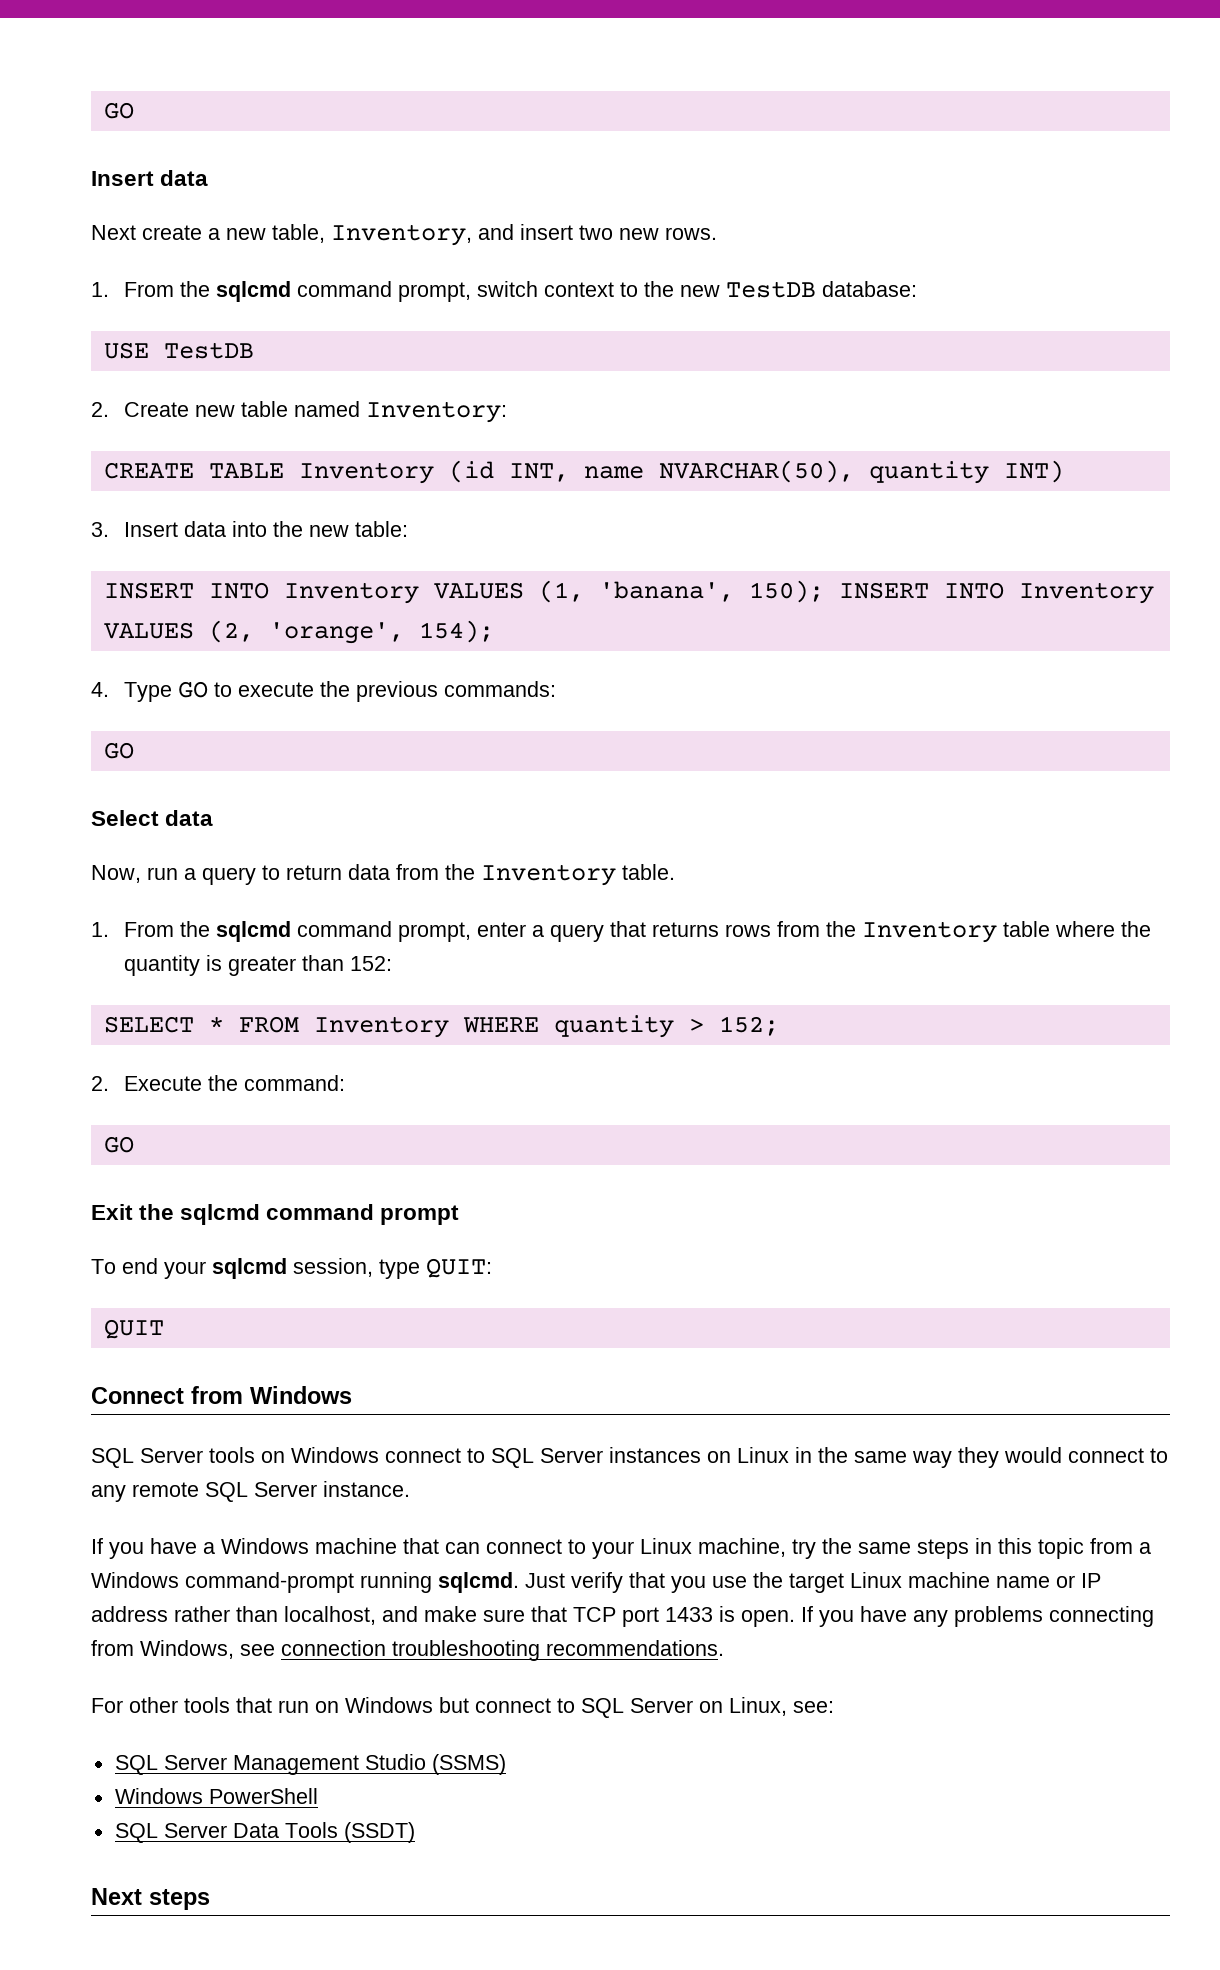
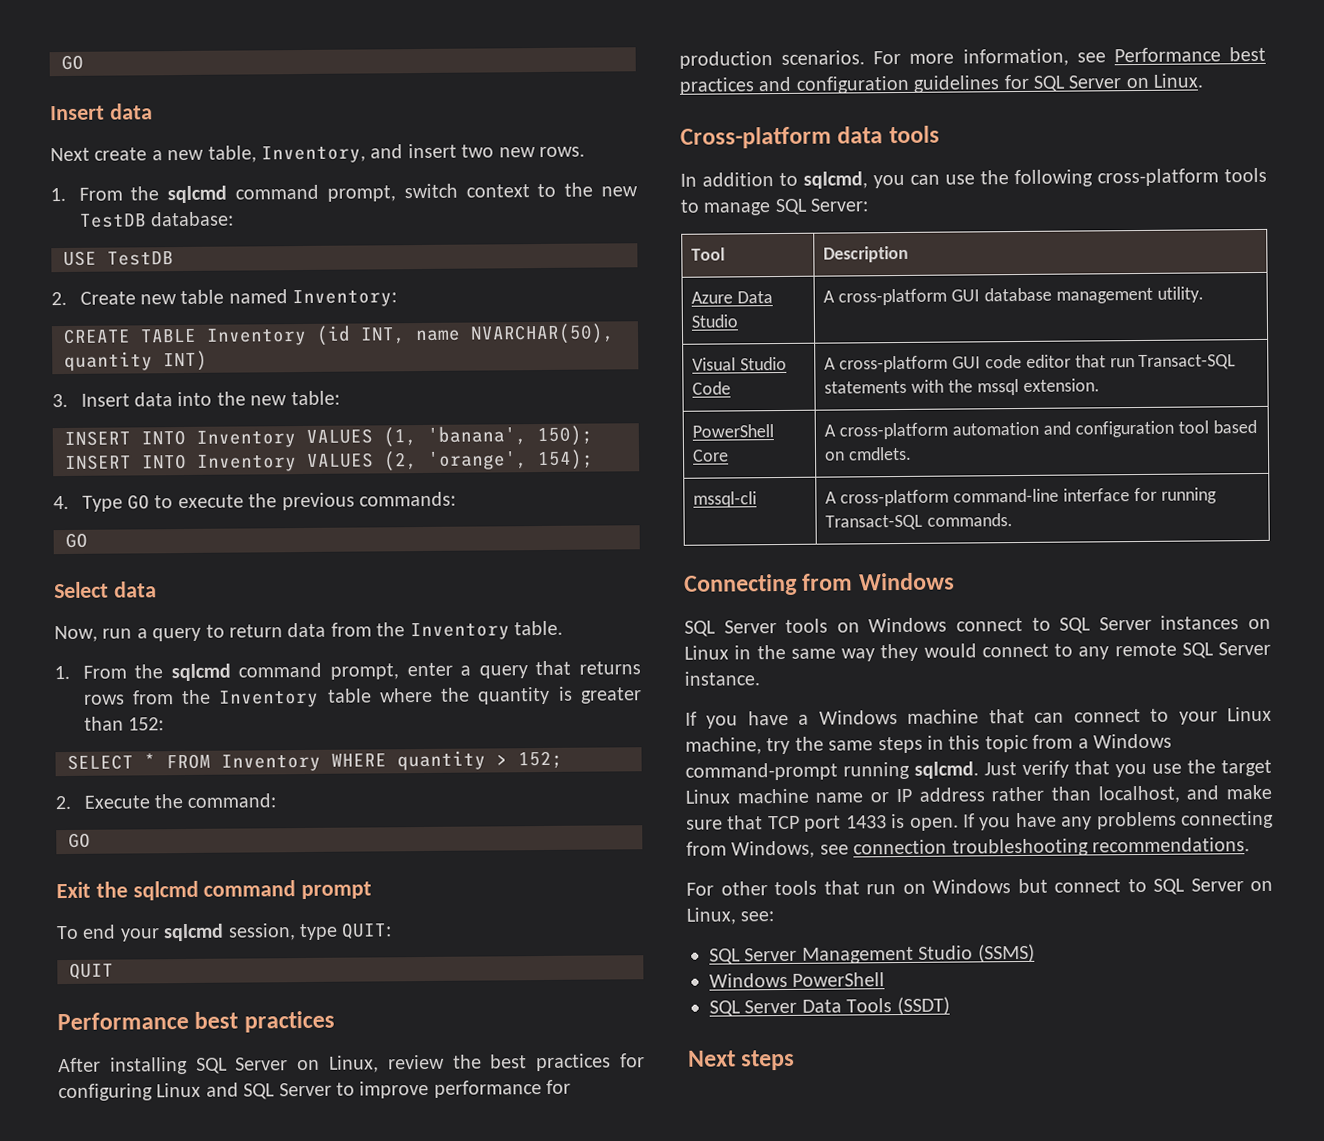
[91,1387,184,1404] Connect -> [57,1010,335,1033] [58,1053,645,1075] [58,1079,572,1102] [679,46,1266,69] [679,73,1204,95] [680,125,940,149] [680,167,1267,189] [680,198,869,216] [691,247,726,261] [823,245,910,263] [691,291,774,304] [691,314,739,328] [823,286,1204,306] [692,356,788,371] [692,381,732,395] [824,354,1237,373] [824,378,1100,396] [692,424,775,438] [692,449,730,462] [824,420,1257,440] [825,446,913,461] [693,491,758,508] [825,487,1217,507] [825,513,1014,531] [684,573,798,596] Performance best practices // After installing SQL Server on Linux, review the best practices for configuring Linux and SQL Server to improve performance for production scenarios. For more information, see Performance best practices and configuration guidelines for SQL Server on Linux. // Cross-platform data tools // In addition to sqlcmd, you can use the following cross-platform tools to manage SQL Server: // Tool | Description // Azure Data Studio | A cross-platform GUI database management utility. // Visual Studio Code | A cross-platform GUI code editor that run Transact-SQL statements with the mssql extension. // PowerShell Core | A cross-platform automation and configuration tool based on cmdlets. // mssql-cli | A cross-platform command-line interface for running Transact-SQL commands. // Connecting

